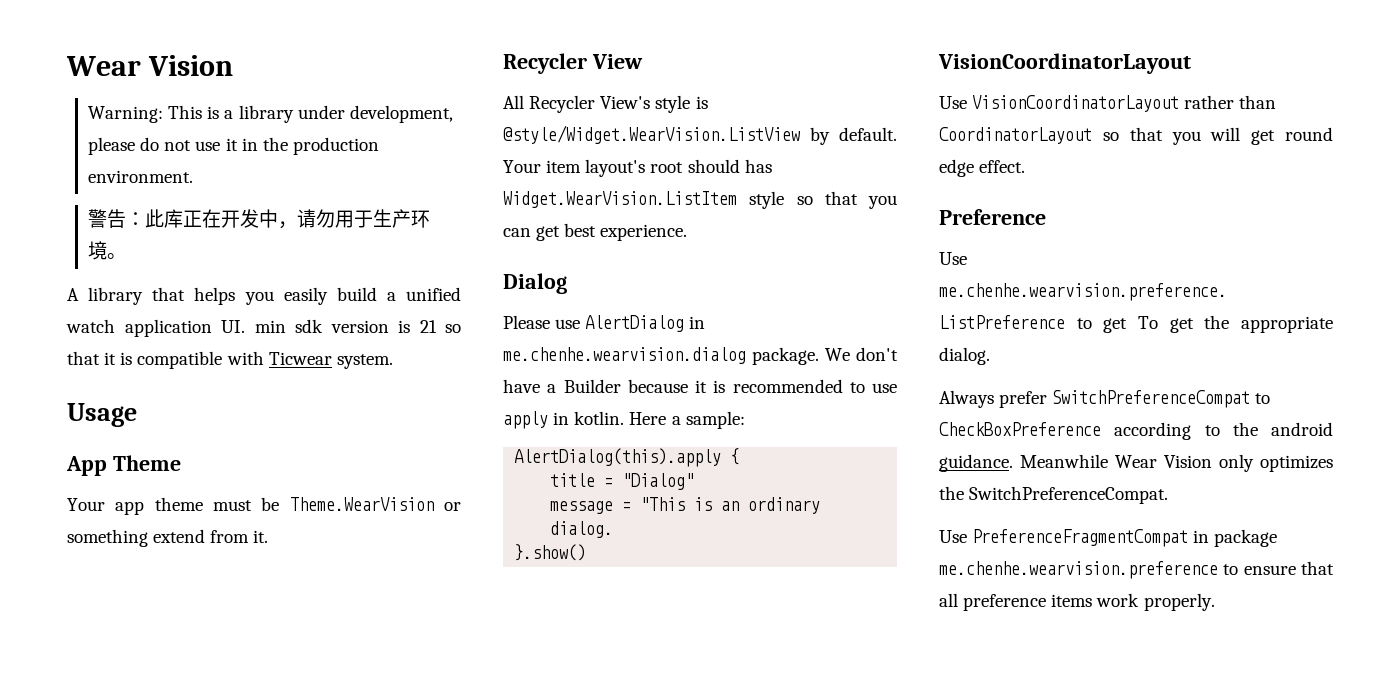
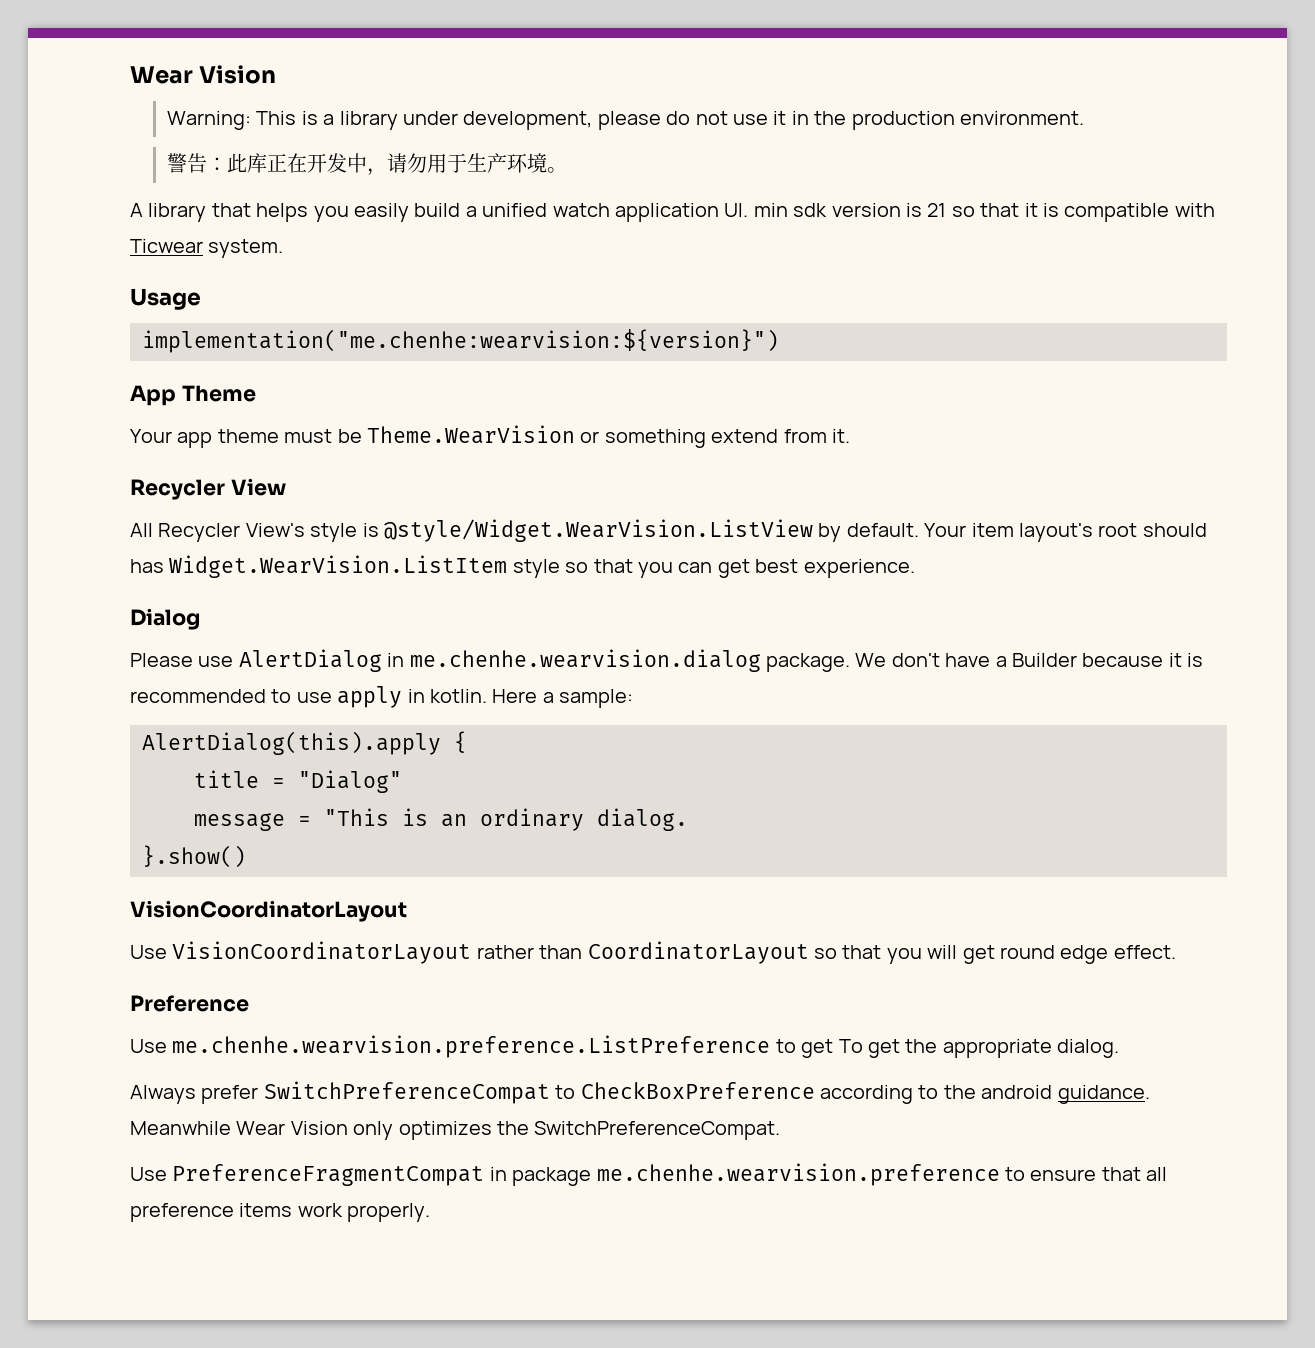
(137, 415) none -> [142,329,779,353] // implementation("me.chenhe:wearvision:${version}")

